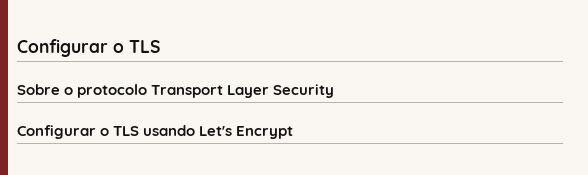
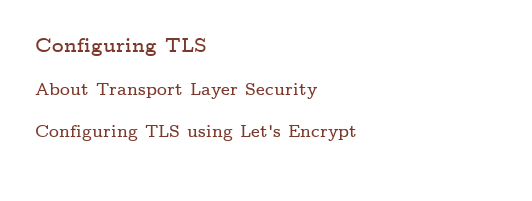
[17,39,124,57] Configurar o -> [35,38,157,56] Configuring
[17,84,148,98] Sobre o protocolo -> [35,83,89,95] About
[17,125,196,139] Configurar o TLS usando -> [35,125,233,141] Configuring TLS using

